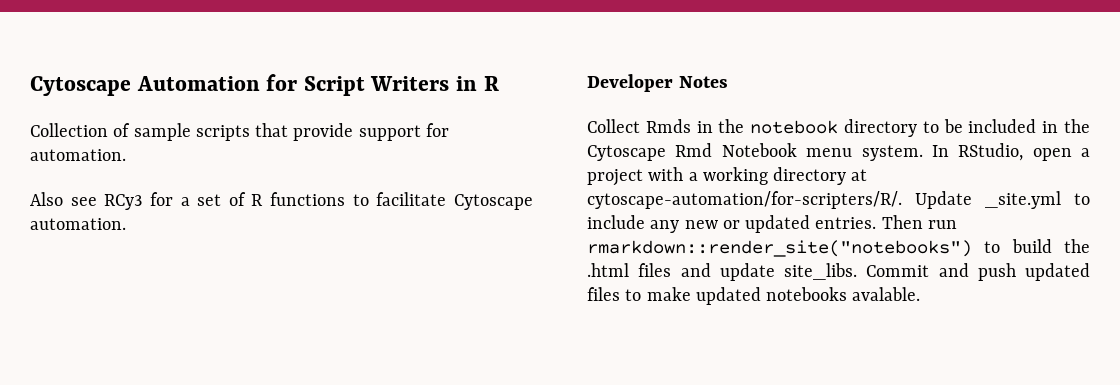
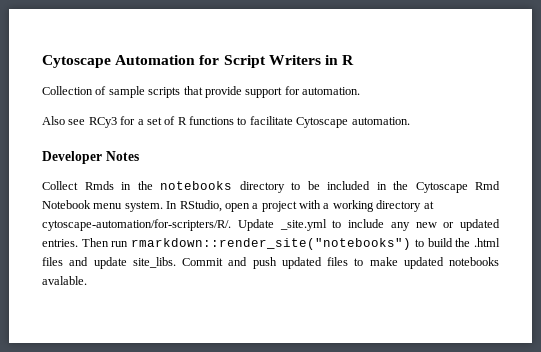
[750,120,839,134] notebook -> [160,181,232,190] notebooks

